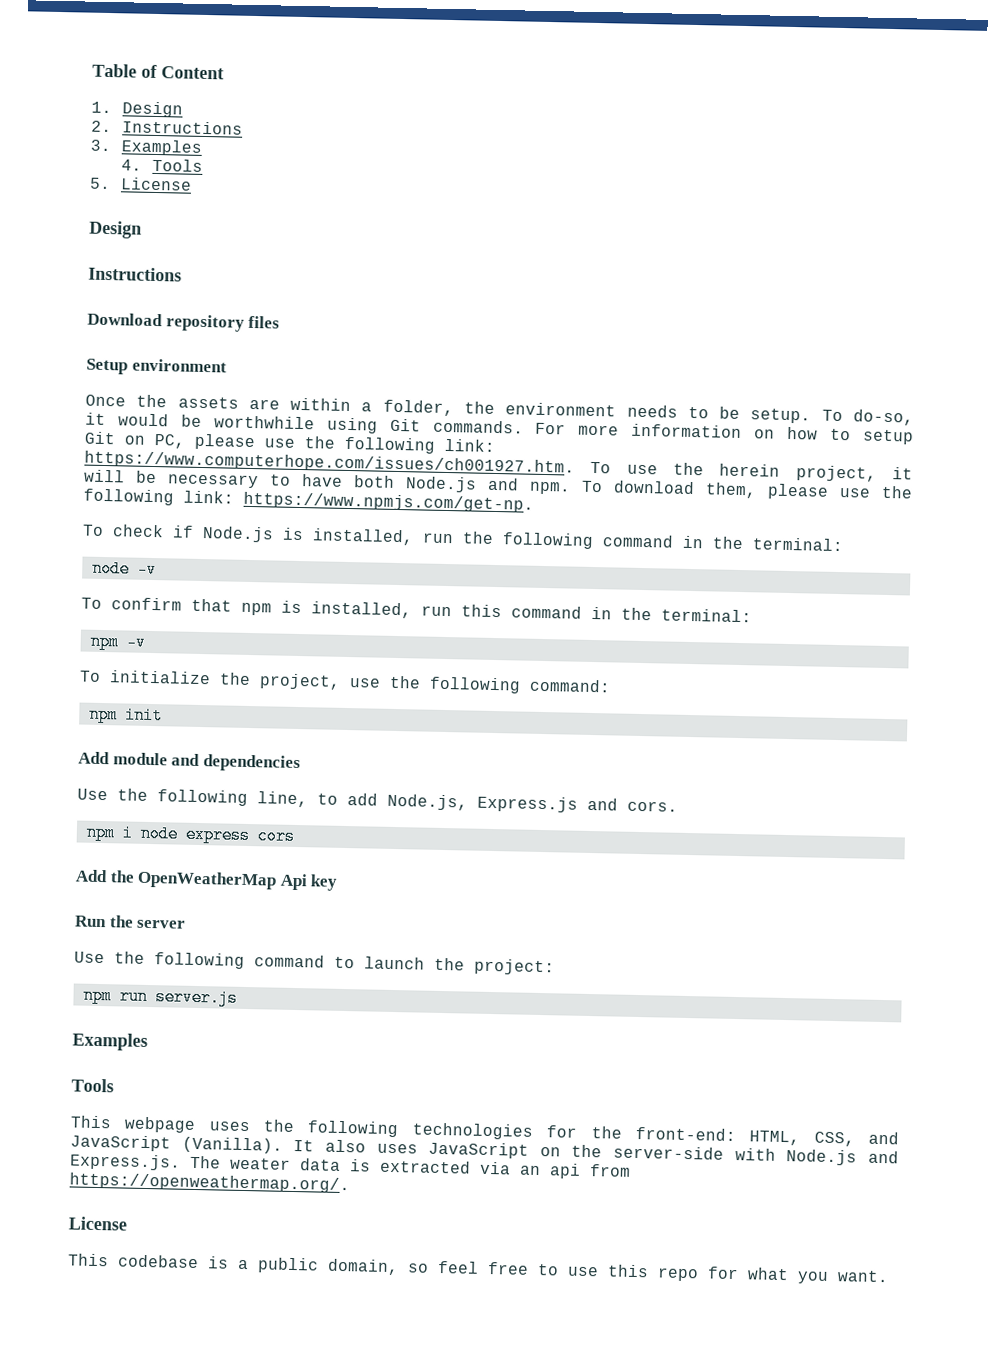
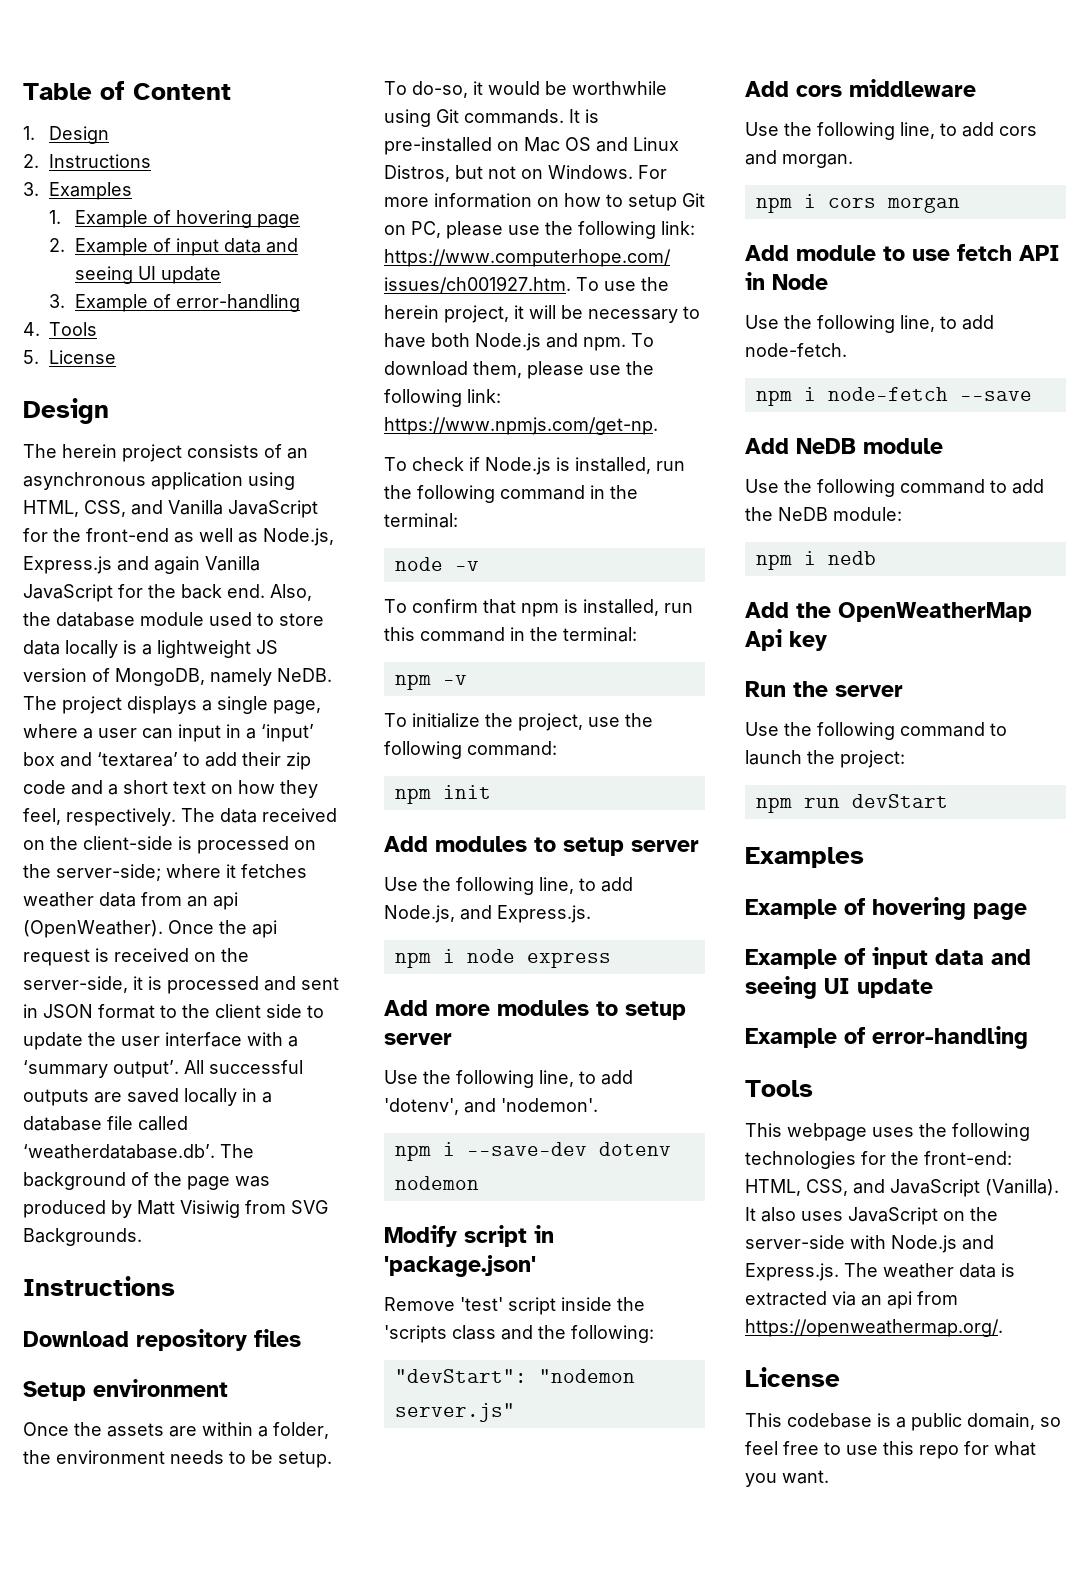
[121,158,204,172] [90,177,193,191] [89,220,142,239] 4. Tools // 5. License // Design -> [48,210,300,228] [48,238,298,256] [74,266,221,284] [48,294,300,312] [23,322,97,336] [23,350,116,364] [23,398,109,424] [23,444,308,462] [23,472,295,490] [23,500,318,518] [23,528,334,546] [23,556,260,574] [23,584,312,602] [23,612,324,627] [23,640,278,658] [23,668,332,686] [23,696,321,714] [23,724,314,742] [23,752,311,770] [23,780,318,798] [23,808,337,826] [23,836,316,854] [23,864,307,881] [23,892,238,910] [23,920,277,938] [23,948,249,966] [23,976,339,994] [23,1004,324,1019] [23,1032,298,1050] [23,1060,303,1078] [23,1088,272,1106] [23,1116,188,1131] [23,1144,254,1159] [23,1172,270,1190] [23,1200,328,1218] [23,1228,142,1246] 1. Example of hovering page // 2. Example of input data and seeing UI update // 3. Example of error-handling // 4. Tools // 5. License // Design // The herein project consists of an asynchronous application using HTML, CSS, and Vanilla JavaScript for the front-end as well as Node.js, Express.js and again Vanilla JavaScript for the back end. Also, the database module used to store data locally is a lightweight JS version of MongoDB, namely NeDB. The project displays a single page, where a user can input in a ‘input’ box and ‘textarea’ to add their zip code and a short text on how they feel, respectively. The data received on the client-side is processed on the server-side; where it fetches weather data from an api (OpenWeather). Once the api request is received on the server-side, it is processed and sent in JSON format to the client side to update the user interface with a ‘summary output’. All successful outputs are saved locally in a database file called ‘weatherdatabase.db’. The background of the page was produced by Matt Visiwig from SVG Backgrounds.
(524, 426) none -> [569,109,599,123] [384,137,679,155] [384,165,633,182] It is pre-installed on Mac OS and Linux Distros, but not on Windows.
[112,752,301,773] module and dependencies -> [435,836,699,856] modules to setup server
[477,795,678,813] Express.js and cors. -> [460,905,591,923] and Express.js.
[256,827,296,845] cors -> [384,1000,686,1020] [384,1033,452,1045] [384,1070,633,1088] [384,1098,598,1115] [394,1142,671,1161] [394,1176,479,1190] [384,1225,554,1247] [384,1255,536,1277] [384,1297,645,1315] [384,1325,654,1343] [394,1369,635,1383] [394,1403,515,1422] [745,79,976,97] [745,122,1037,140] [745,150,853,168] [755,194,960,213] [745,244,1060,261] [745,272,828,290] [745,315,994,333] [745,343,847,357] [755,387,1032,406] [745,438,943,454] [745,479,1044,497] [745,507,902,521] [755,551,876,570] // Add more modules to setup server // Use the following line, to add 'dotenv', and 'nodemon'. // npm i --save-dev dotenv nodemon // Modify script in 'package.json' // Remove 'test' script inside the 'scripts class and the following: // "devStart": "nodemon server.js" // Add cors middleware // Use the following line, to add cors and morgan. // npm i cors morgan // Add module to use fetch API in Node // Use the following line, to add node-fetch. // npm i node-fetch --save // Add NeDB module // Use the following command to add the NeDB module: // npm i nedb
[154,988,238,1007] [72,1032,148,1051] server.js // Examples -> [851,794,948,808] [745,847,864,868] [745,897,1027,920] [745,947,1031,969] [745,976,933,999] [745,1026,1028,1049] devStart // Examples // Example of hovering page // Example of input data and seeing UI update // Example of error-handling
[230,1157,291,1170] weater -> [883,1263,954,1278] weather

